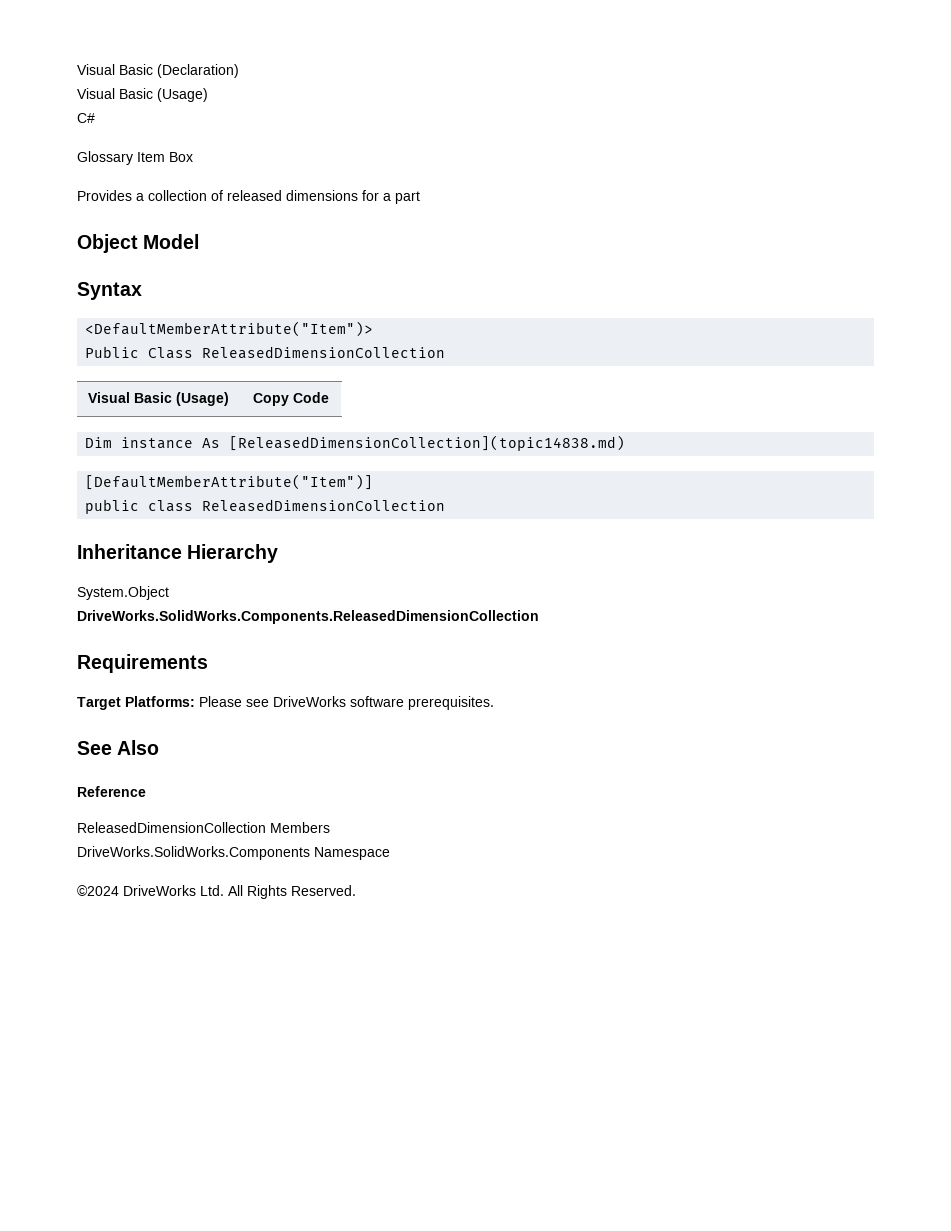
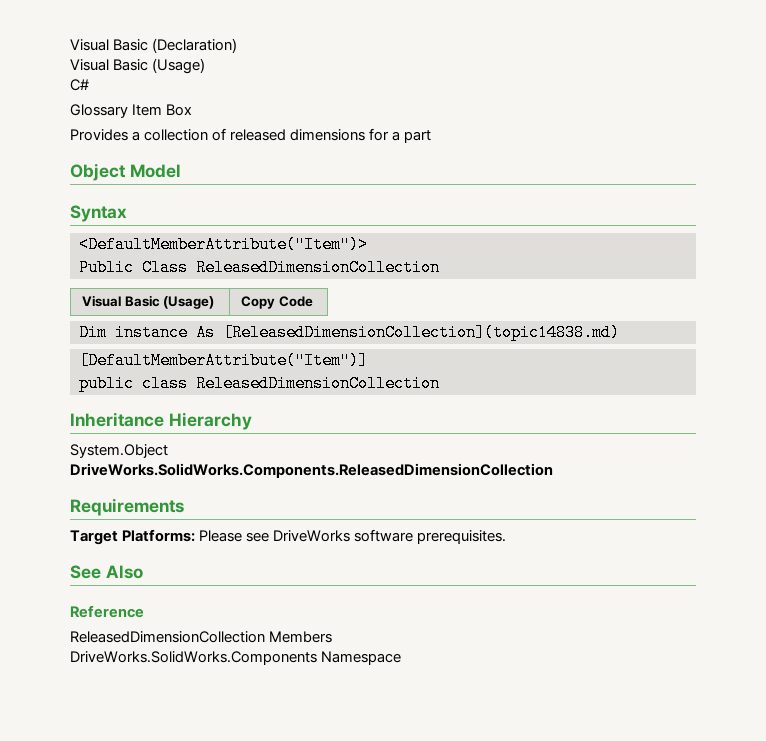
[77,885,356,899] // ©2024 DriveWorks Ltd. All Rights Reserved. -> (402, 658) none

